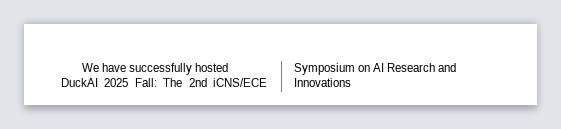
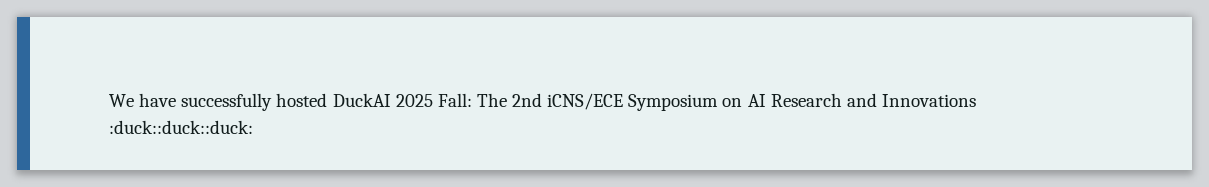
(351, 82) none -> [109,120,253,134] :duck::duck::duck:

